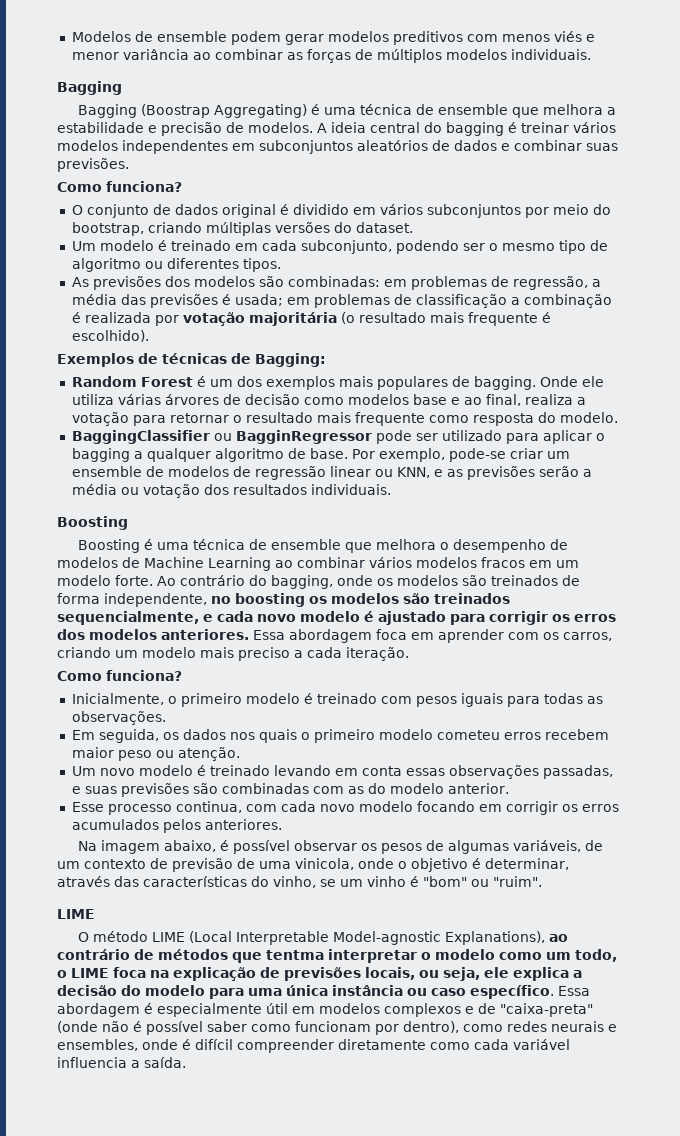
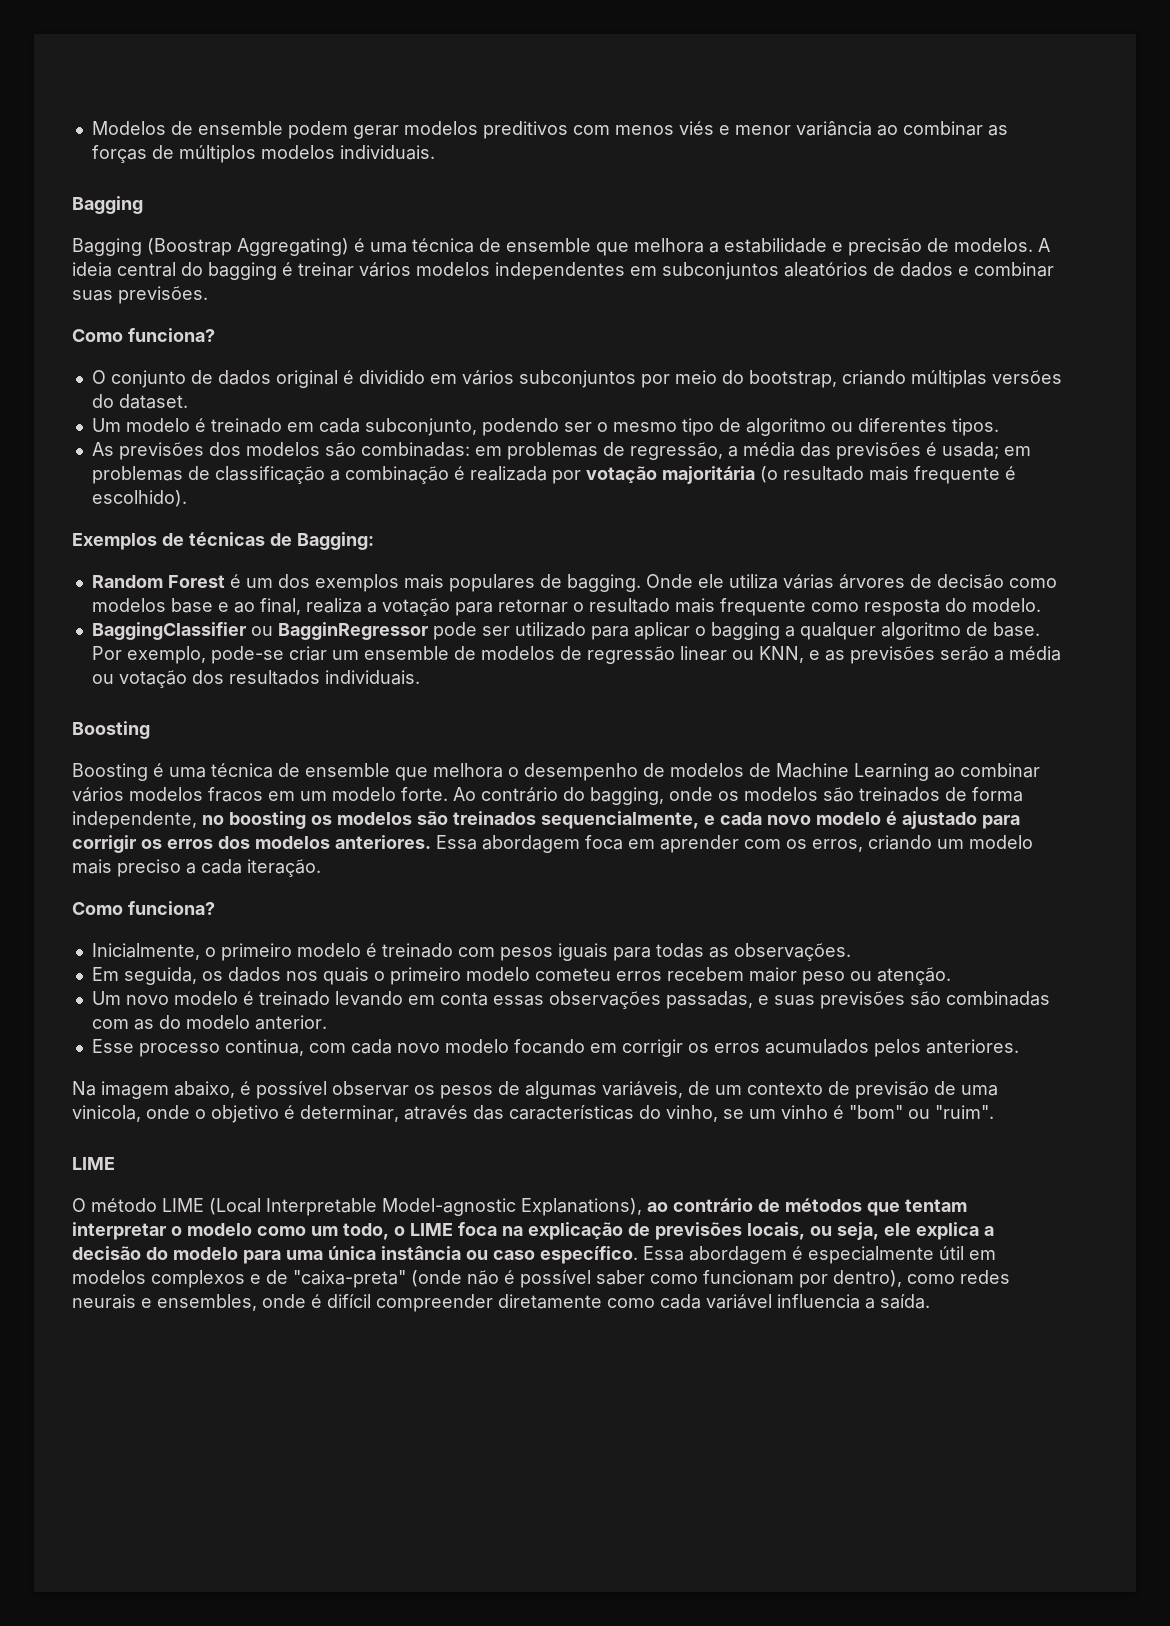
[563,632,612,641] carros, -> [812,839,863,852] erros,
[266,950,324,960] tentma -> [905,1199,967,1212] tentam

